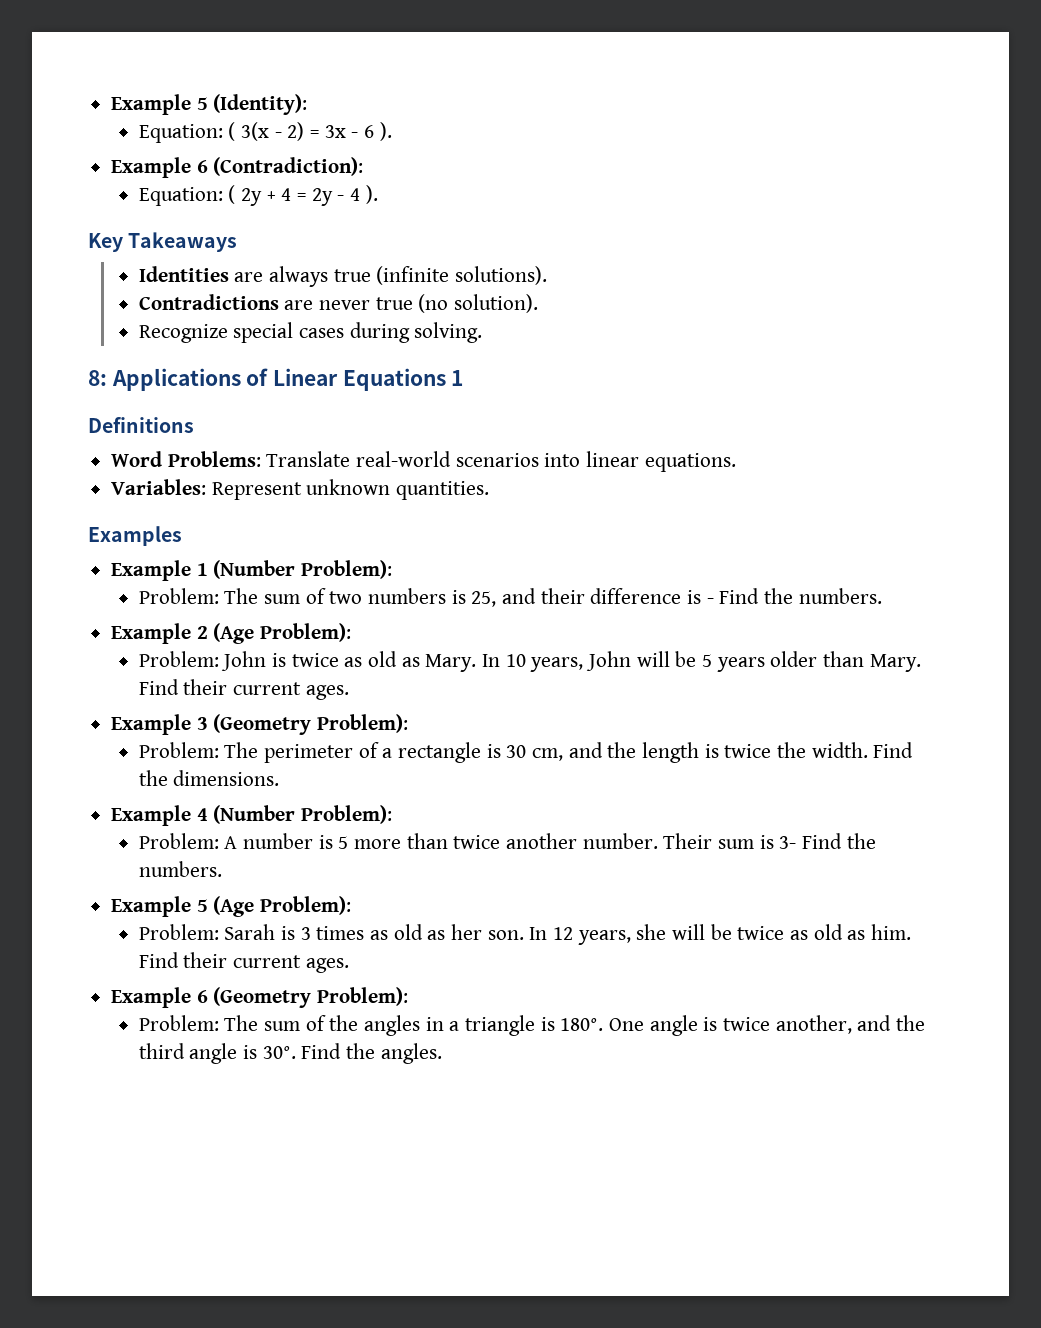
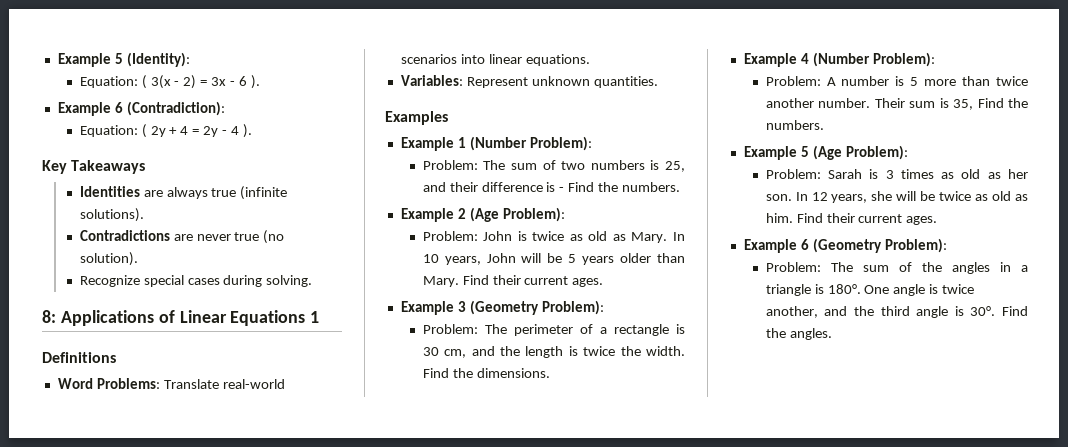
[779,836,797,849] 3- -> [953,99,974,110] 35,

